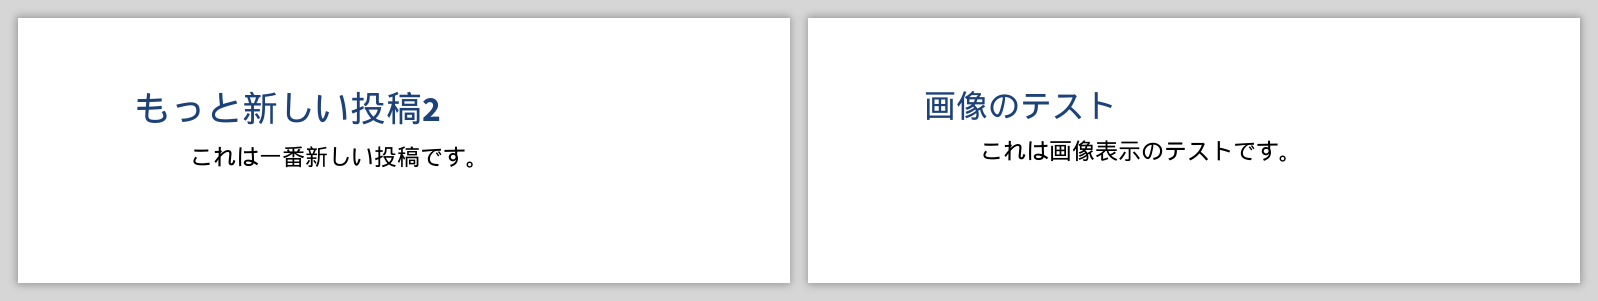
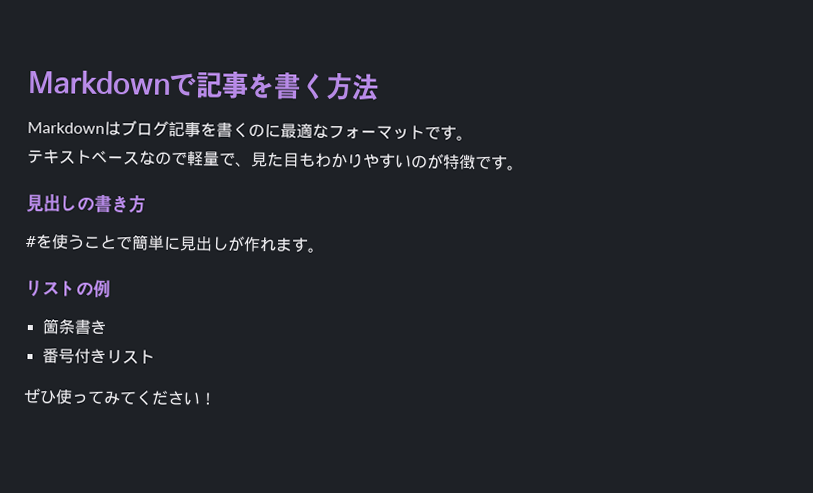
[134,91,441,125] [189,146,489,168] [924,91,1116,120] [979,140,1302,162] もっと新しい投稿2 // これは一番新しい投稿です。 // 画像のテスト // これは画像表示のテストです。 -> [28,69,379,101] [27,120,473,141] [27,149,524,171] [26,193,146,214] [25,234,324,253] [25,279,111,299] [41,318,107,335] [41,348,155,365] [23,387,217,406] Markdownで記事を書く方法 // Markdownはブログ記事を書くのに最適なフォーマットです。 // テキストベースなので軽量で、見た目もわかりやすいのが特徴です。 // 見出しの書き方 // #を使うことで簡単に見出しが作れます。 // リストの例 // 箇条書き // 番号付きリスト // ぜひ使ってみてください！

